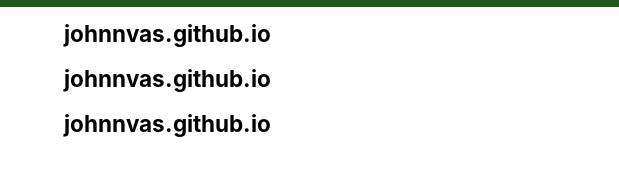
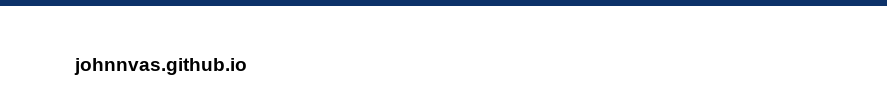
[63,24,271,47] [63,69,271,92] [63,114,271,137] johnnvas.github.io // johnnvas.github.io // johnnvas.github.io -> [74,58,247,75] johnnvas.github.io

